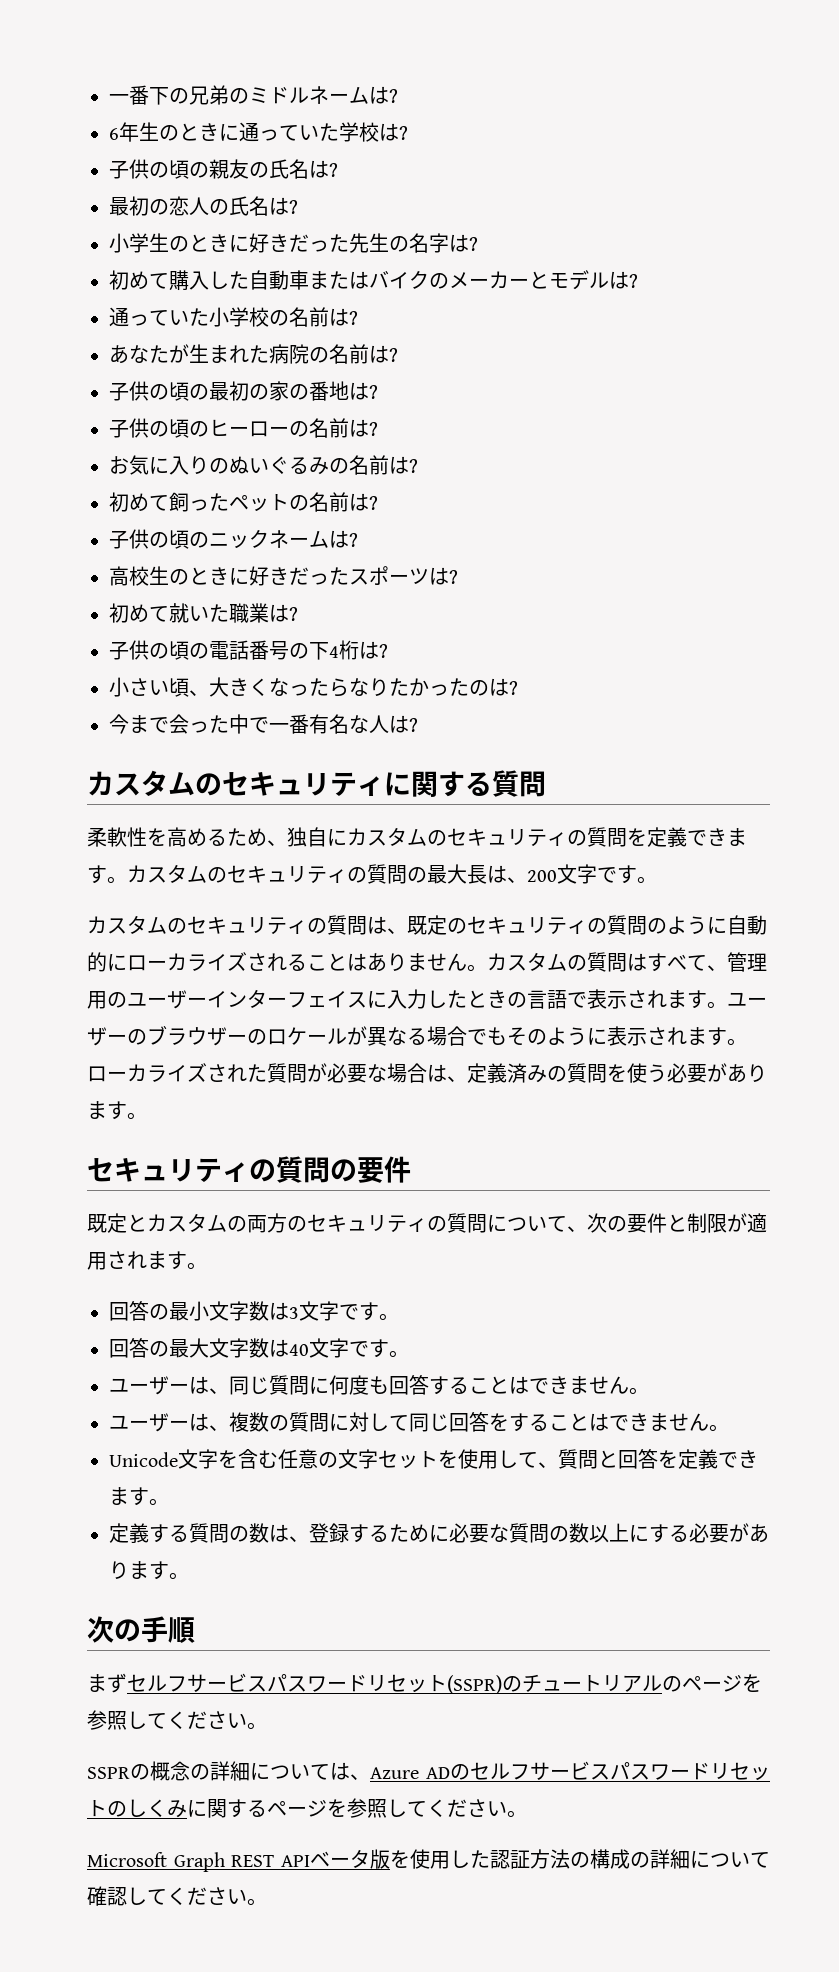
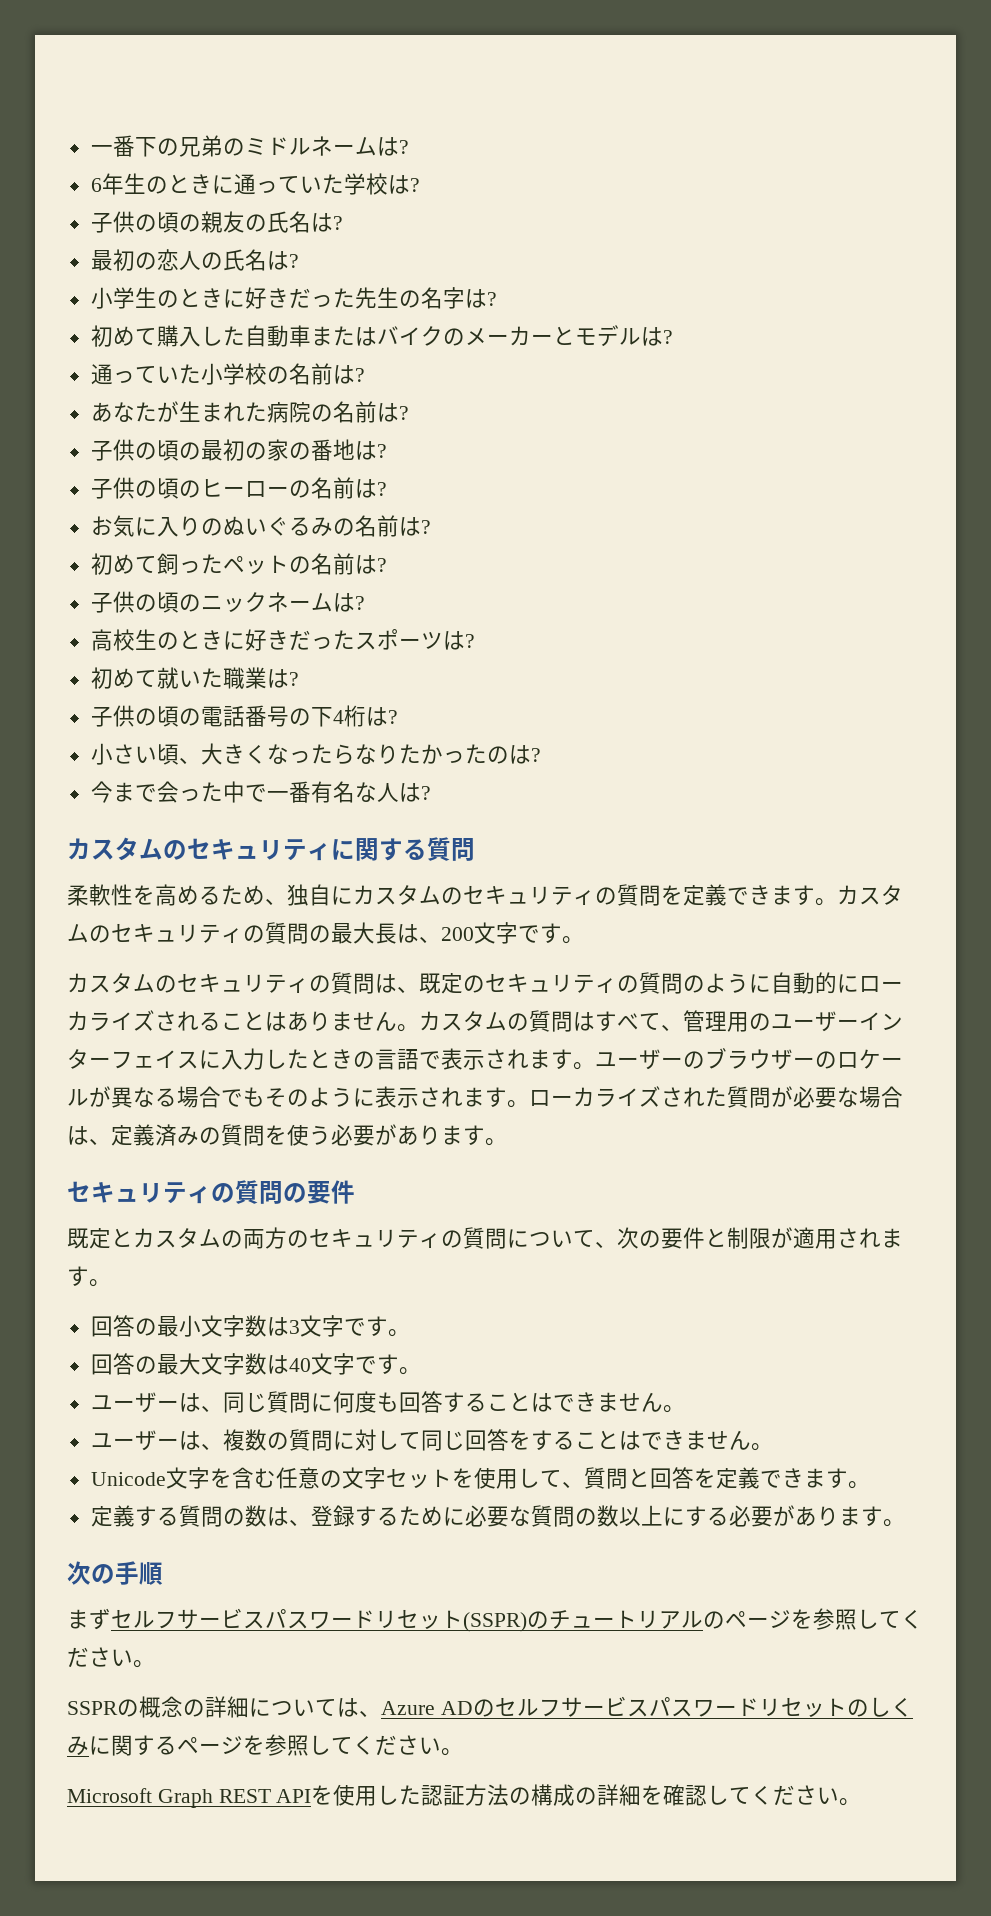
[310,1849,390,1869] ベータ版 -> (312, 1796) none
[690,1851,770,1868] について -> [641,1785,664,1805] を

